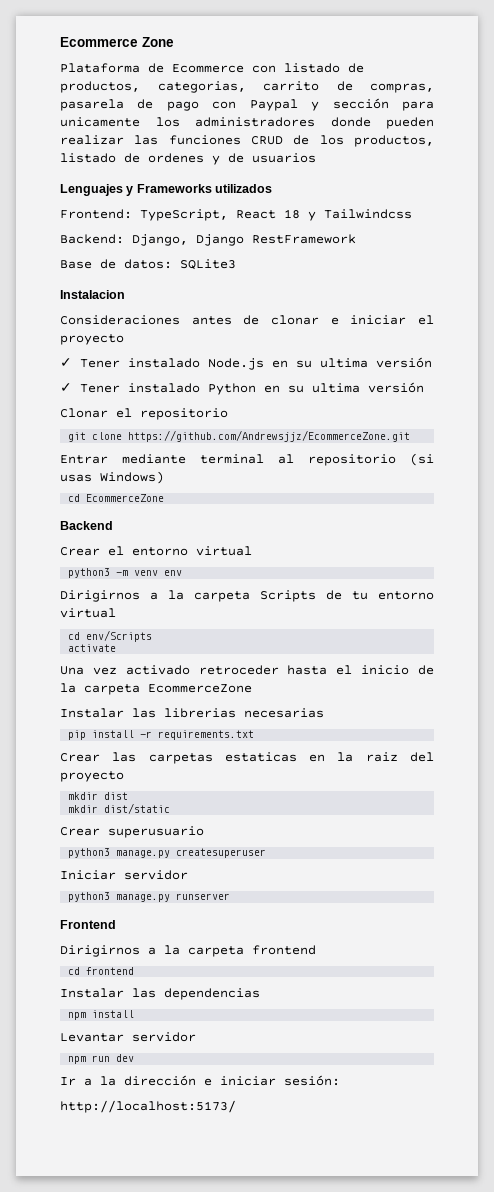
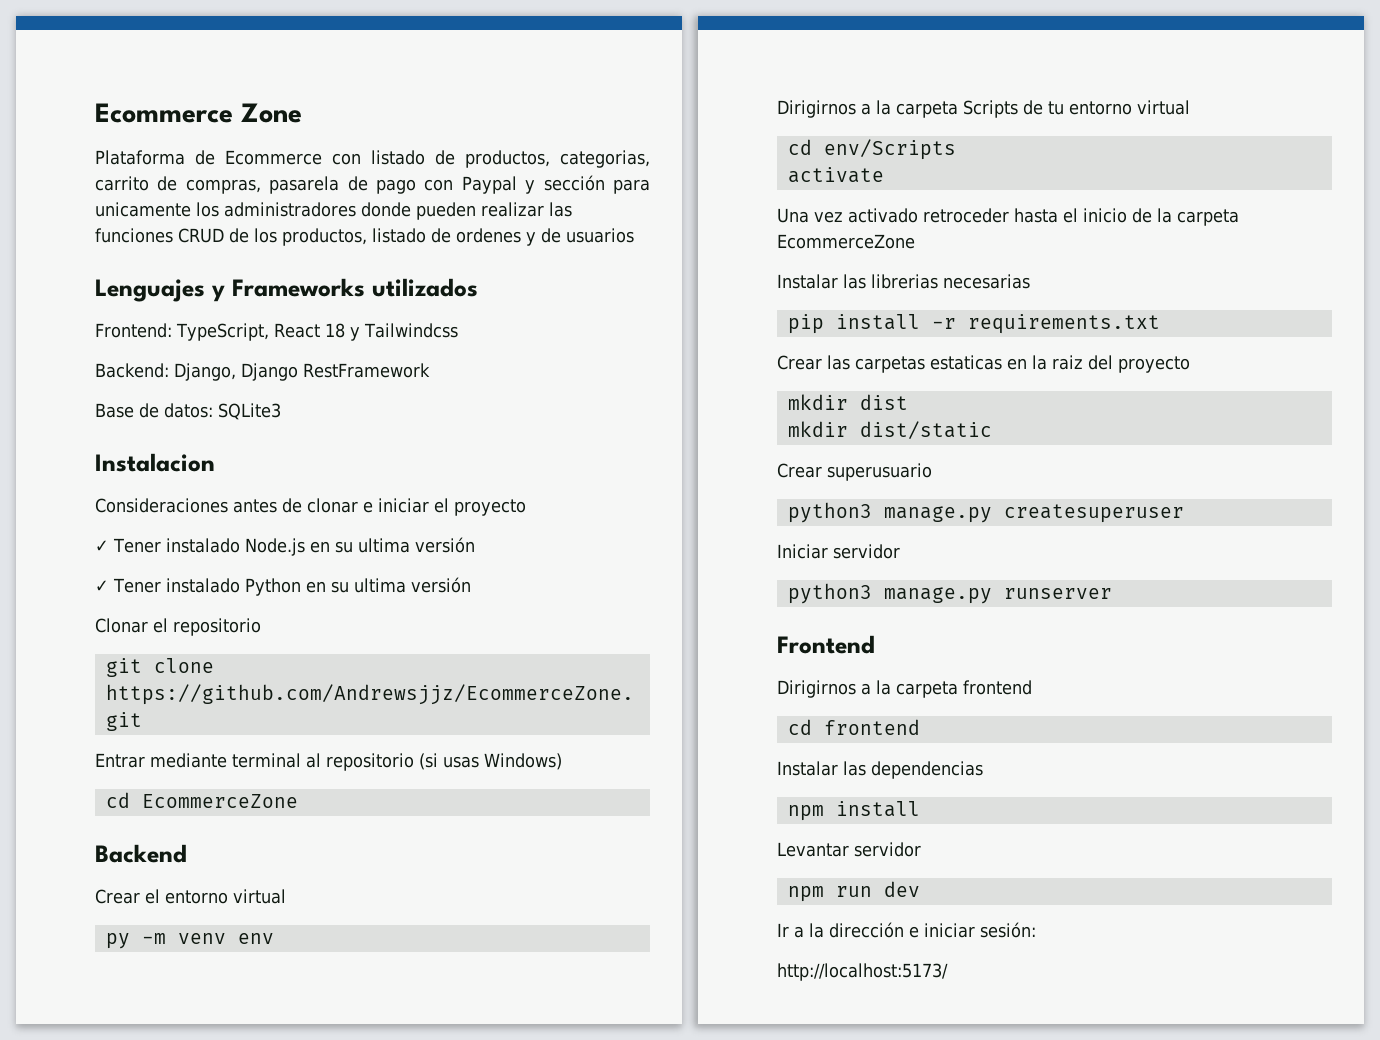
[68,568,111,578] python3 -> [105,933,130,949] py

